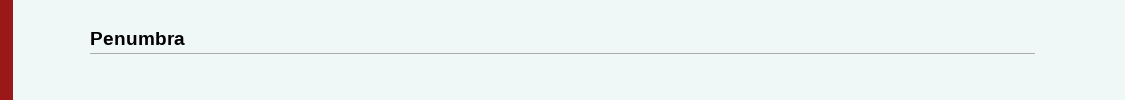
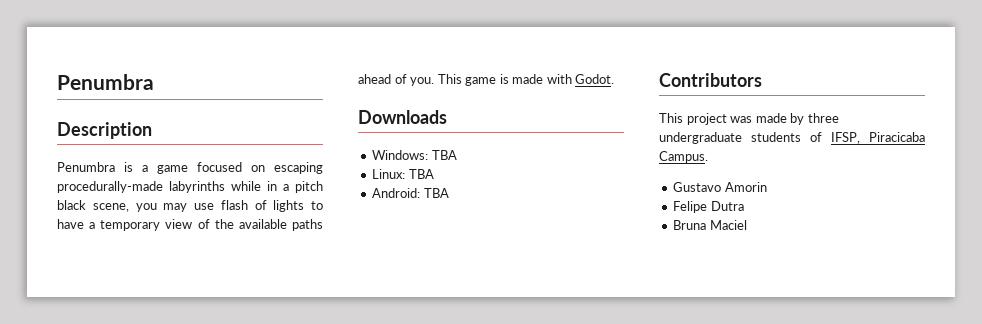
[90,32,185,45] Penumbra -> [57,74,154,90] [57,122,152,139] [57,162,323,174] [57,181,323,193] [57,200,323,212] [57,219,323,231] [358,74,615,86] [358,110,447,124] [372,150,457,160] [372,169,434,179] [372,188,449,198] [659,73,762,87] [659,113,839,125] [659,132,925,144] [659,151,708,163] [673,182,767,192] [673,201,744,213] [673,220,747,230] Penumbra // Description // Penumbra is a game focused on escaping procedurally-made labyrinths while in a pitch black scene, you may use flash of lights to have a temporary view of the available paths ahead of you. This game is made with Godot. // Downloads // Windows: TBA // Linux: TBA // Android: TBA // Contributors // This project was made by three undergraduate students of IFSP, Piracicaba Campus. // Gustavo Amorin // Felipe Dutra // Bruna Maciel

